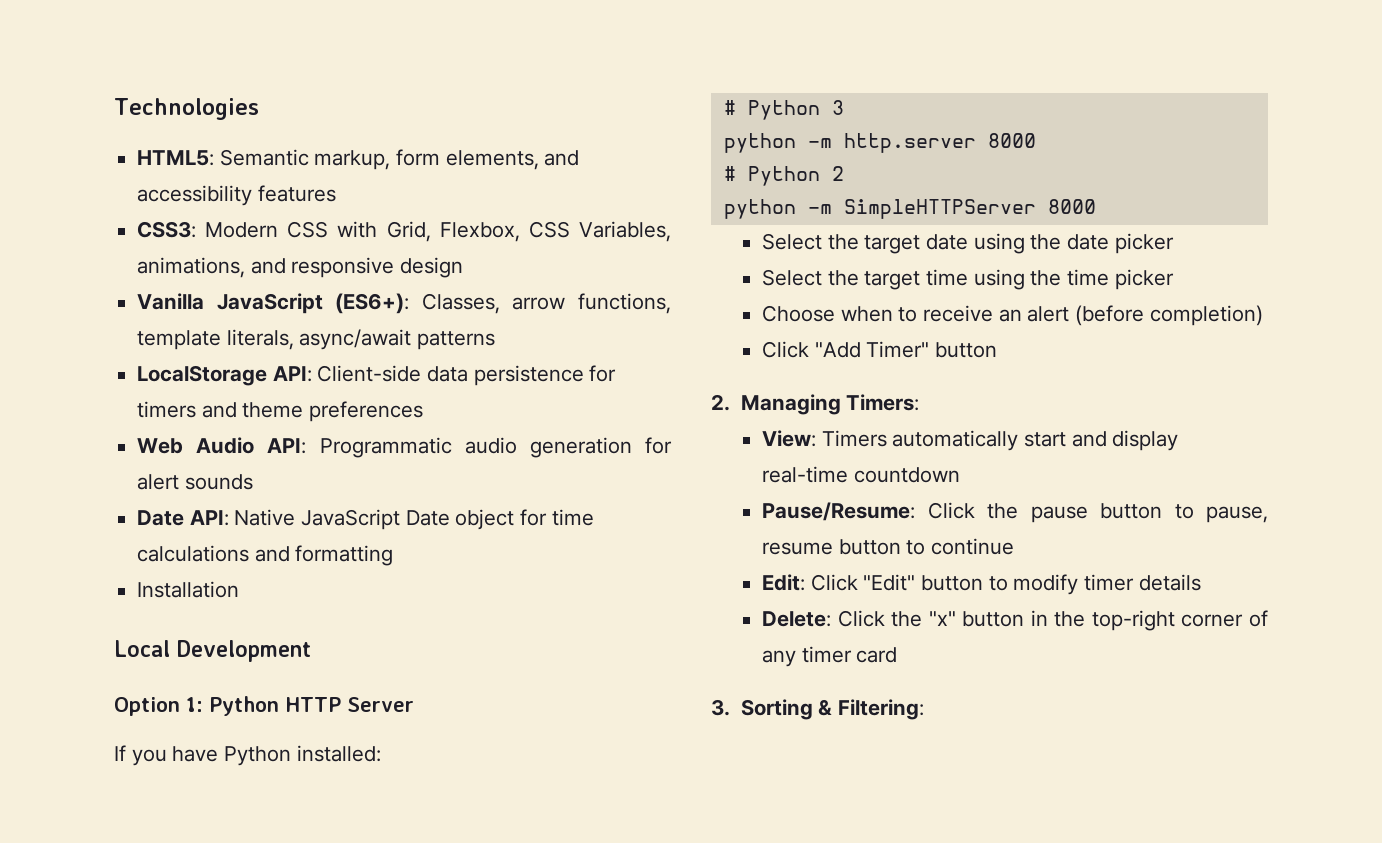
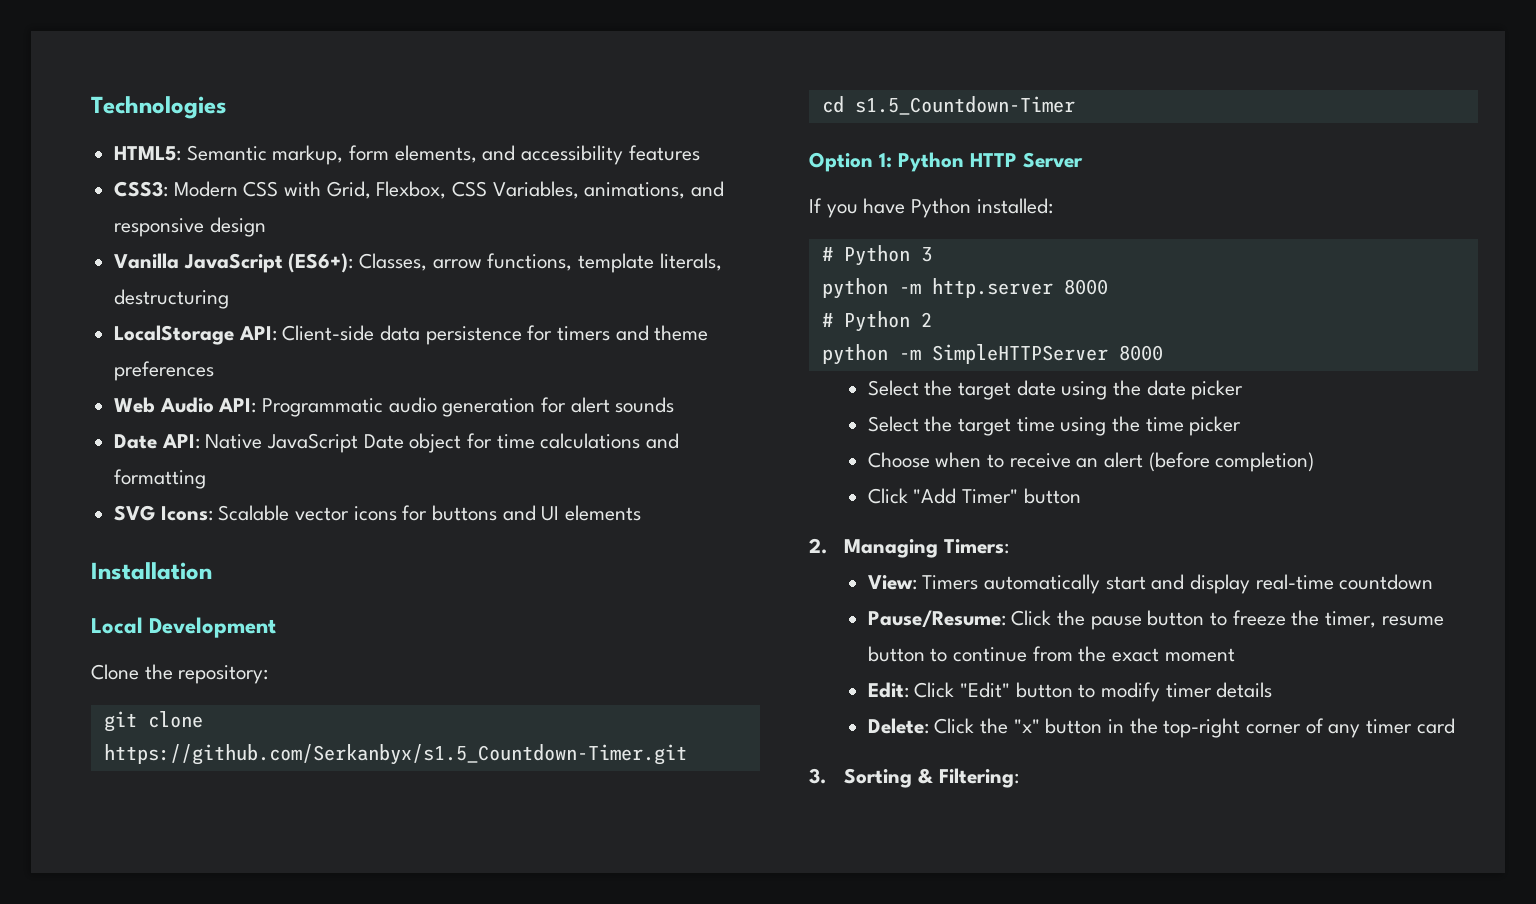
[299,329,496,350] async/await patterns -> [114,289,230,309] destructuring
[137,581,240,598] [114,640,311,662] Installation // Local Development -> [114,505,642,521] [91,562,212,580] [91,617,277,638] [91,664,269,684] [103,711,203,732] [103,744,687,765] [821,96,1075,115] SVG Icons: Scalable vector icons for buttons and UI elements // Installation // Local Development // Clone the repository: // git clone https://github.com/Serkanbyx/s1.5_Countdown-Timer.git // cd s1.5_Countdown-Timer
[1206,506,1268,523] pause, -> [1232,610,1376,628] freeze the timer,
(1015, 546) none -> [1032,646,1235,662] from the exact moment

